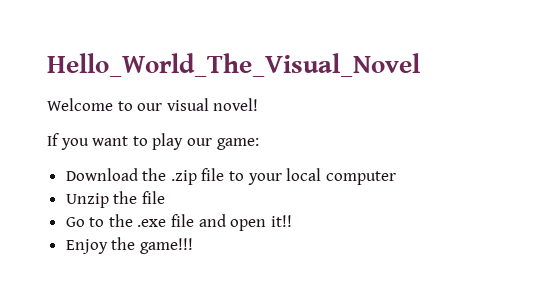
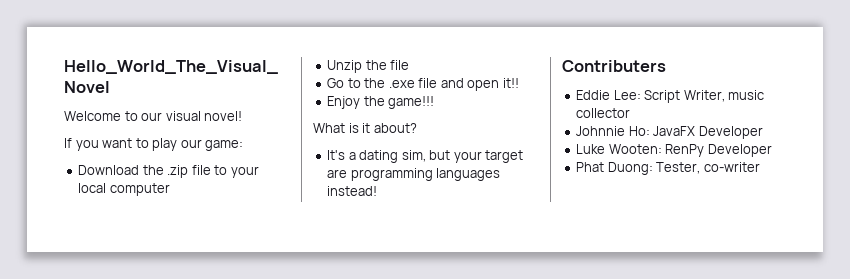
(193, 246) none -> [313,123,417,133] [327,150,524,163] [327,168,501,181] [327,186,378,196] [562,60,666,72] [576,90,765,103] [576,108,631,118] [576,126,763,139] [576,144,772,157] [576,162,760,175] // What is it about? // It's a dating sim, but your target are programming languages instead! // Contributers // Eddie Lee: Script Writer, music collector // Johnnie Ho: JavaFX Developer // Luke Wooten: RenPy Developer // Phat Duong: Tester, co-writer

